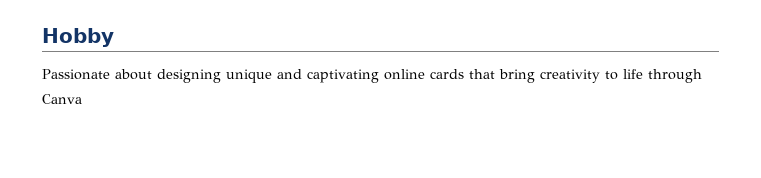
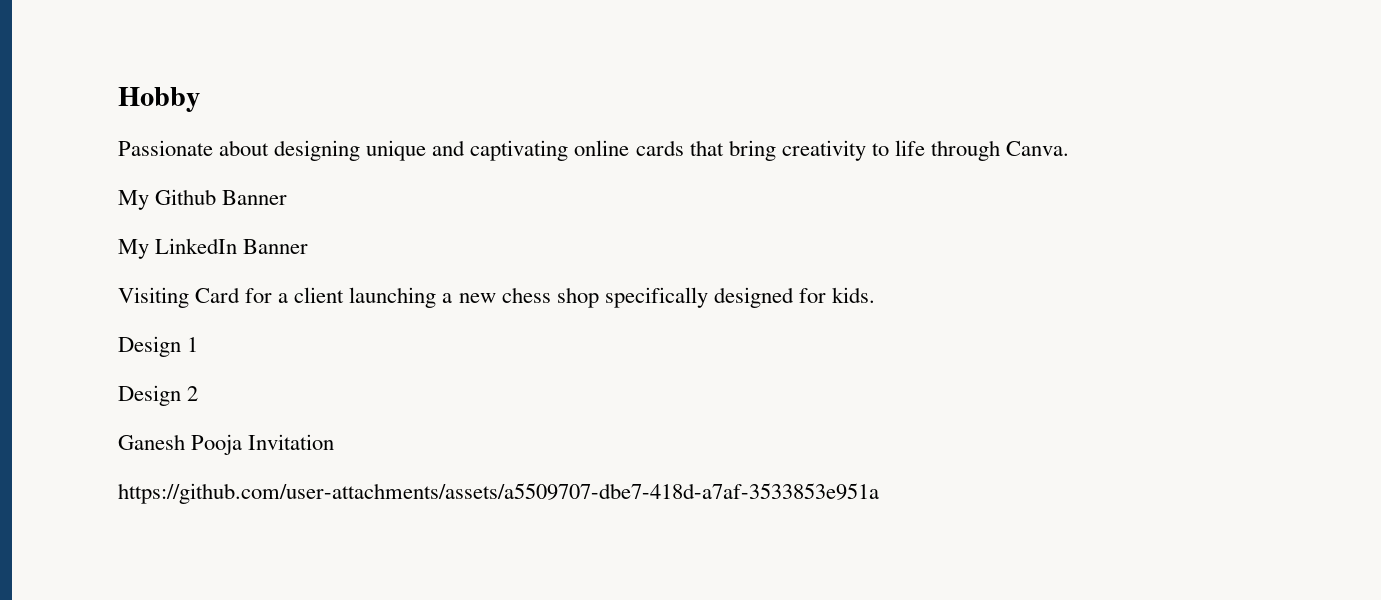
[42,94,82,104] Canva -> [1006,141,1070,156] [118,189,288,210] [118,238,309,259] [118,287,875,308] [118,336,199,357] [118,385,199,406] [118,434,335,455] [118,483,879,504] Canva. // My Github Banner // My LinkedIn Banner // Visiting Card for a client launching a new chess shop specifically designed for kids. // Design 1 // Design 2 // Ganesh Pooja Invitation // https://github.com/user-attachments/assets/a5509707-dbe7-418d-a7af-3533853e951a

